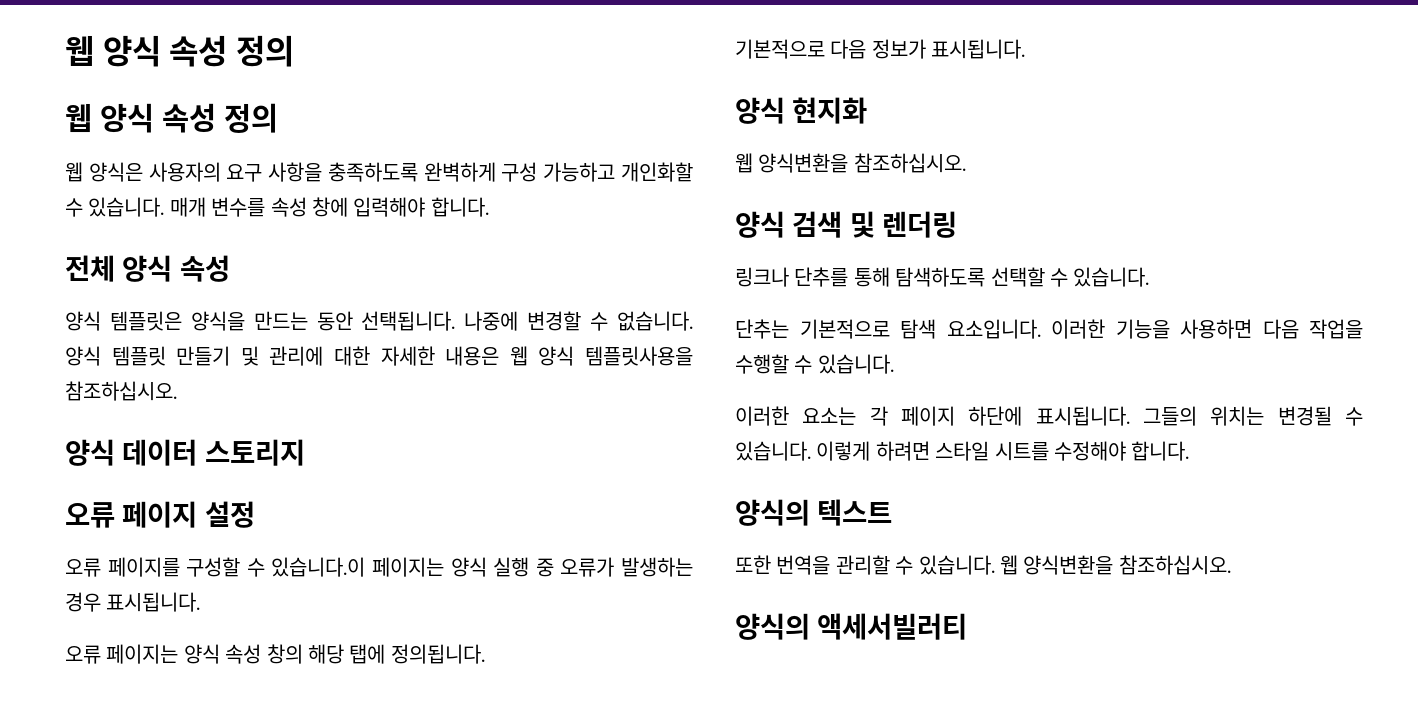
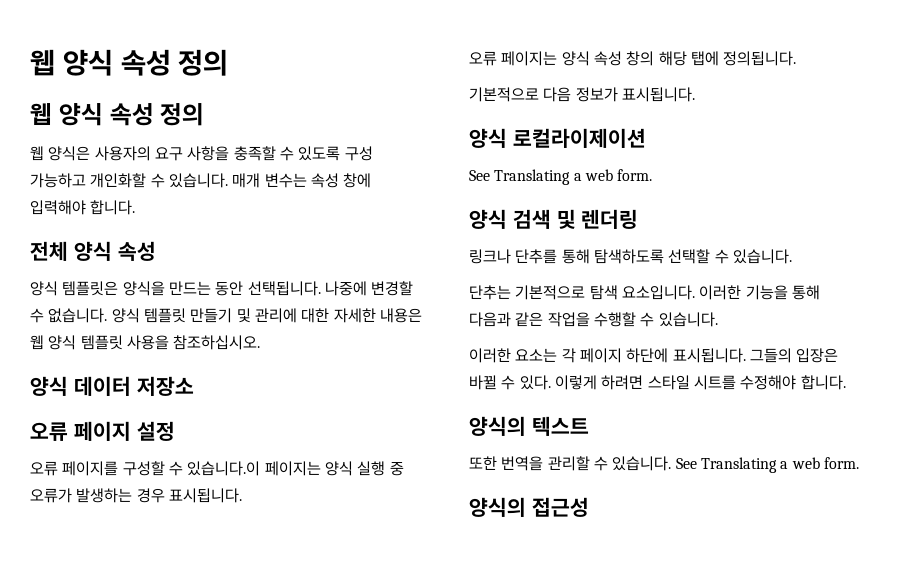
[327,162,496,182] 충족하도록 완벽하게 -> [233,146,341,161] 충족할 수 있도록
[211,197,266,217] 변수를 -> [264,173,307,188] 변수는
[585,346,694,366] 템플릿사용을 -> [80,335,169,350] 템플릿 사용을
[204,439,305,466] 스토리지 -> [136,376,194,396] 저장소
[792,97,868,124] [735,153,966,173] 현지화 // 웹 양식변환을 참조하십시오. -> [512,128,646,148] [469,169,653,185] 로컬라이제이션 // See Translating a web form.
[1180,319,1299,339] 사용하면 다음 -> [791,285,820,300] [469,312,544,327] 통해 다음과 같은
[1210,406,1363,426] [735,441,811,461] 위치는 변경될 수 있습니다. -> [796,348,839,363] [469,375,551,390] 입장은 바뀔 수 있다.
[1000,555,1231,575] [735,613,968,640] 웹 양식변환을 참조하십시오. // 양식의 액세서빌러티 -> [675,457,859,473] [469,497,589,517] See Translating a web form. // 양식의 접근성

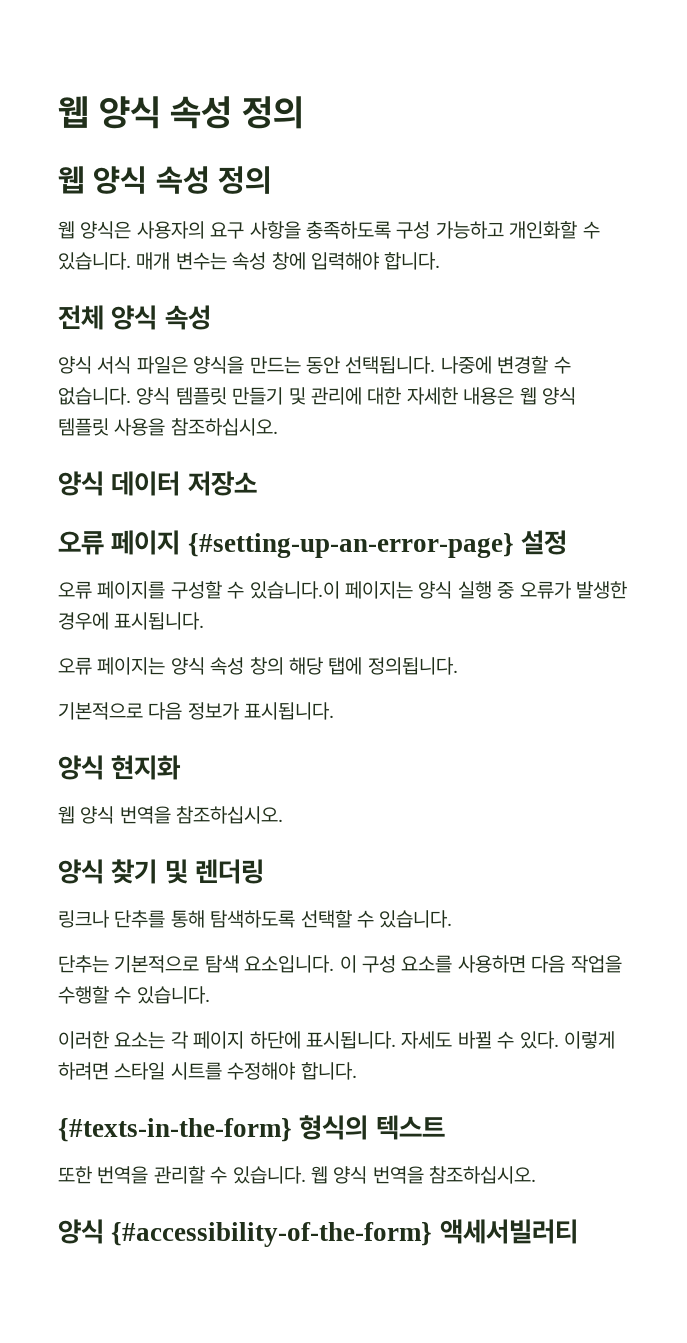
[233,146,341,161] 충족할 수 있도록 -> [306,221,391,239] 충족하도록
[62,281,119,296] 템플릿은 -> [97,356,188,374] 서식 파일은
(131, 431) none -> [187,533,514,558] {#setting-up-an-error-page}
[76,488,165,503] 발생하는 경우 -> [575,581,627,599] [58,612,109,630] 발생한 경우에
[512,128,646,148] [469,169,653,185] [469,209,551,229] 로컬라이제이션 // See Translating a web form. // 양식 검색 -> [111,755,182,780] [58,806,284,824] [58,859,158,884] 현지화 // 웹 양식 번역을 참조하십시오. // 양식 찾기
[699,285,820,300] [469,312,544,327] 이러한 기능을 통해 다음과 같은 -> [339,955,566,973] 이 구성 요소를 사용하면 다음
[749,348,839,363] 그들의 입장은 -> [401,1031,453,1049] 자세도
[469,416,526,436] 양식의 -> [58,1115,369,1142] {#texts-in-the-form} 형식의
[675,457,859,473] [469,497,589,517] See Translating a web form. // 양식의 접근성 -> [311,1166,537,1184] [58,1219,578,1247] 웹 양식 번역을 참조하십시오. // 양식 {#accessibility-of-the-form} 액세서빌러티

